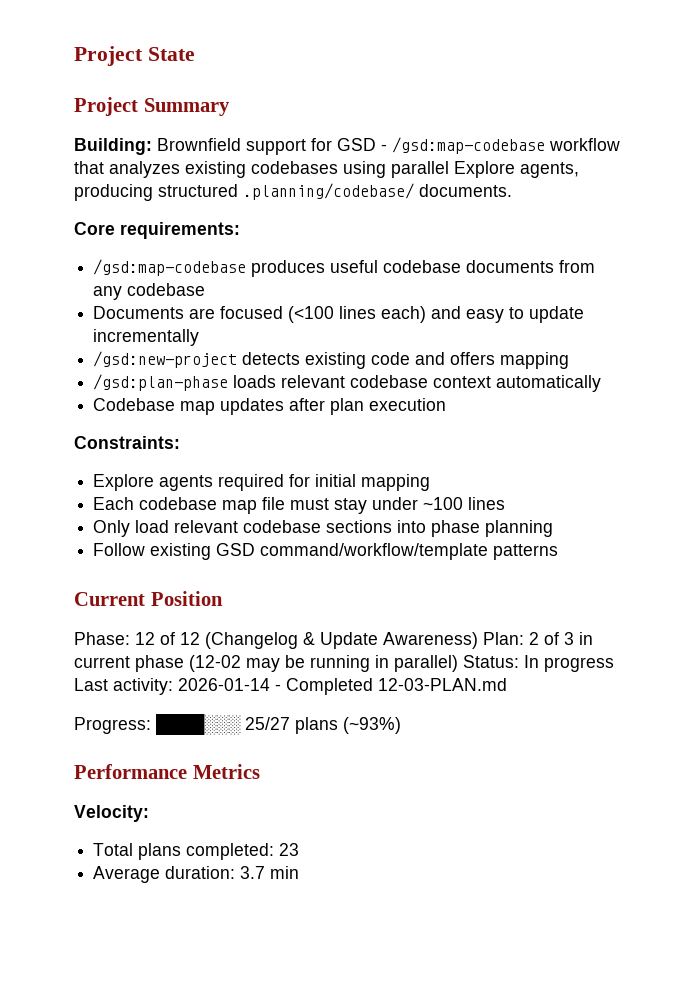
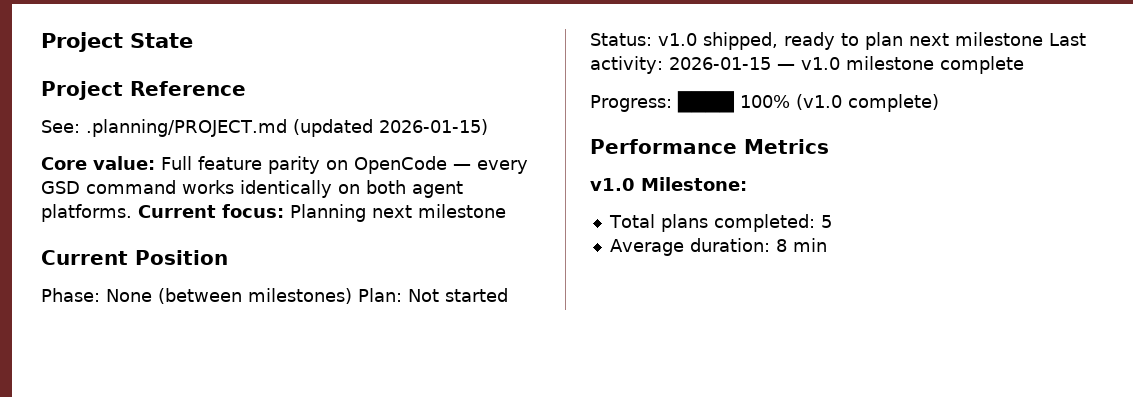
[143,98,230,116] [74,137,620,155] [74,161,579,178] [74,183,512,201] [74,222,240,239] [93,259,596,277] [93,283,206,300] [93,306,585,323] [93,329,200,346] [93,351,570,369] [93,374,602,392] [93,398,447,415] [74,436,180,449] [93,474,431,491] [93,497,506,514] [93,520,554,537] [93,543,559,560] [74,591,223,606] [74,632,593,649] [74,655,614,672] [74,678,507,695] [74,714,401,735] Summary // Building: Brownfield support for GSD - /gsd:map-codebase workflow that analyzes existing codebases using parallel Explore agents, producing structured .planning/codebase/ documents. // Core requirements: // /gsd:map-codebase produces useful codebase documents from any codebase // Documents are focused (<100 lines each) and easy to update incrementally // /gsd:new-project detects existing code and offers mapping // /gsd:plan-phase loads relevant codebase context automatically // Codebase map updates after plan execution // Constraints: // Explore agents required for initial mapping // Each codebase map file must stay under ~100 lines // Only load relevant codebase sections into phase planning // Follow existing GSD command/workflow/template patterns // Current Position // Phase: 12 of 12 (Changelog & Update Awareness) Plan: 2 of 3 in current phase (12-02 may be running in parallel) Status: In progress Last activity: 2026-01-14 - Completed 12-03-PLAN.md // Progress: ████░░░ 25/27 plans (~93%) -> [130,81,246,96] [41,119,488,137] [41,156,528,174] [41,180,463,198] [41,204,506,222] [41,250,228,265] [41,288,508,304] [590,32,1086,50] [590,56,1024,74] [590,91,939,113] Reference // See: .planning/PROJECT.md (updated 2026-01-15) // Core value: Full feature parity on OpenCode — every GSD command works identically on both agent platforms. Current focus: Planning next milestone // Current Position // Phase: None (between milestones) Plan: Not started Status: v1.0 shipped, ready to plan next milestone Last activity: 2026-01-15 — v1.0 milestone complete // Progress: ████ 100% (v1.0 complete)
[74,805,149,822] Velocity: -> [590,177,747,191] v1.0 Milestone:
[279,843,300,856] 23 -> [820,215,832,228] 5
[240,866,266,879] 3.7 -> [775,239,787,252] 8

